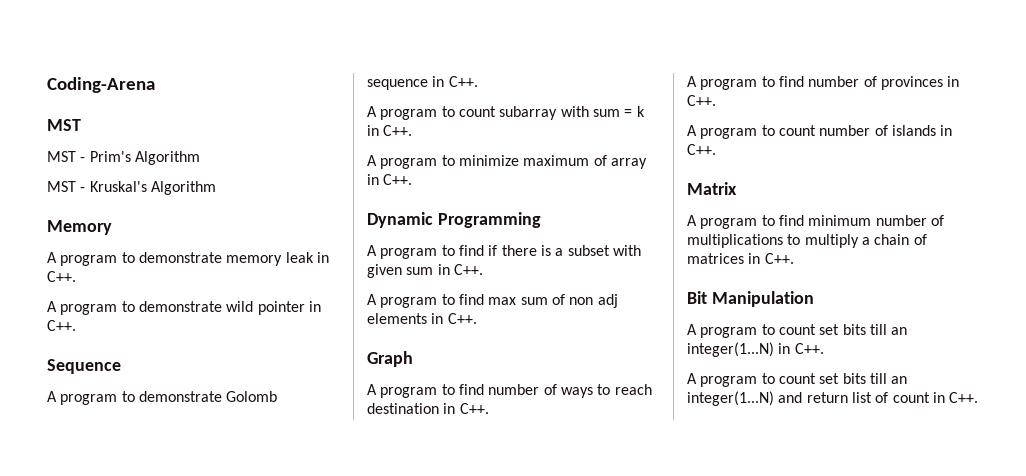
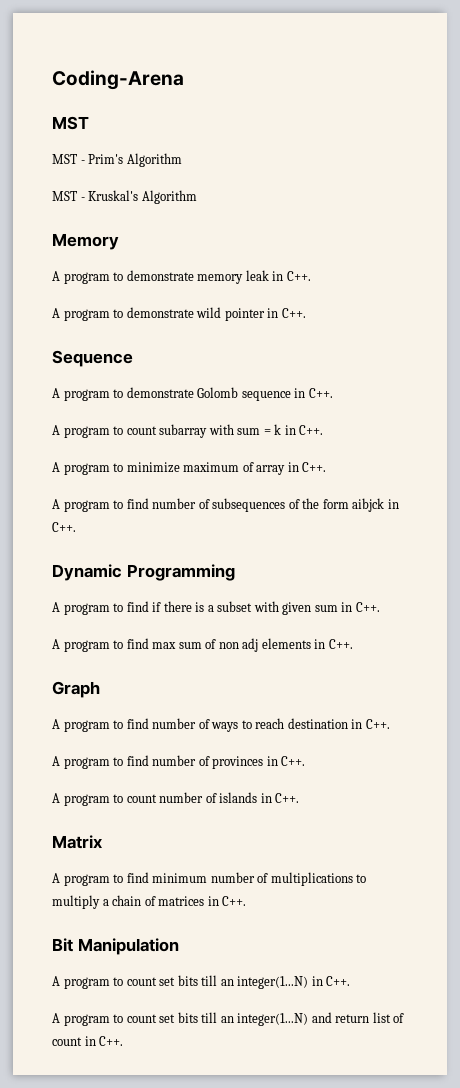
(413, 179) none -> [52,498,399,512] [52,522,76,532] // A program to find number of subsequences of the form aibjck in C++.

